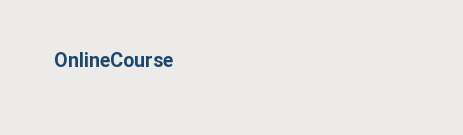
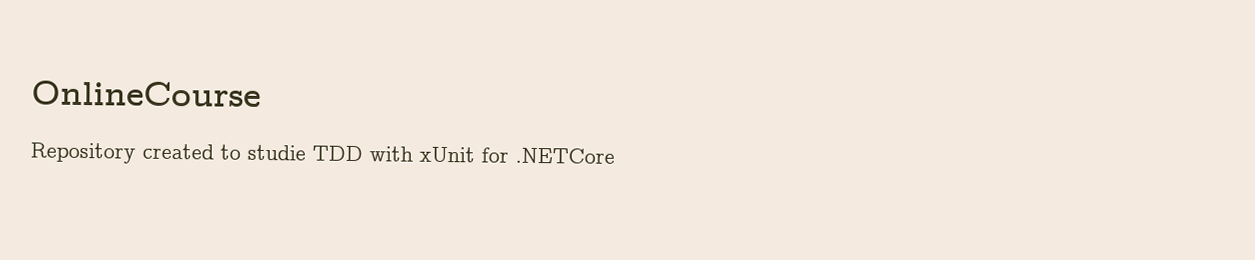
(173, 59) none -> [30,142,615,164] // Repository created to studie TDD with xUnit for .NETCore

